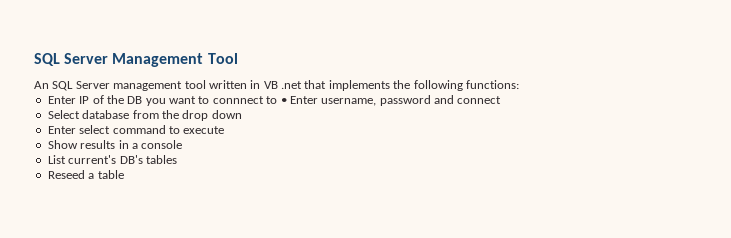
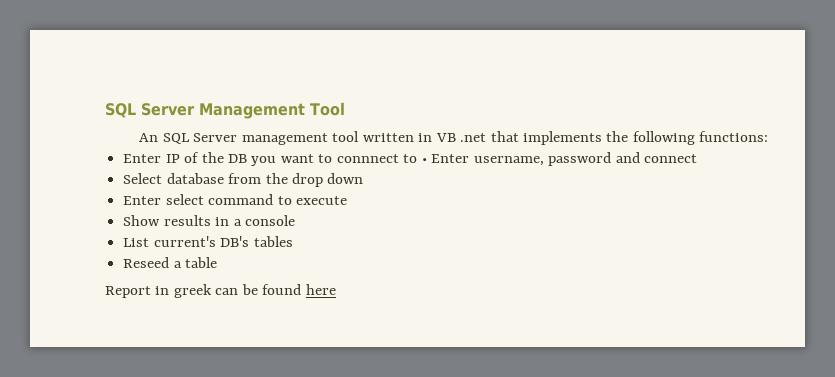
(124, 174) none -> [105,284,336,298] // Report in greek can be found here

